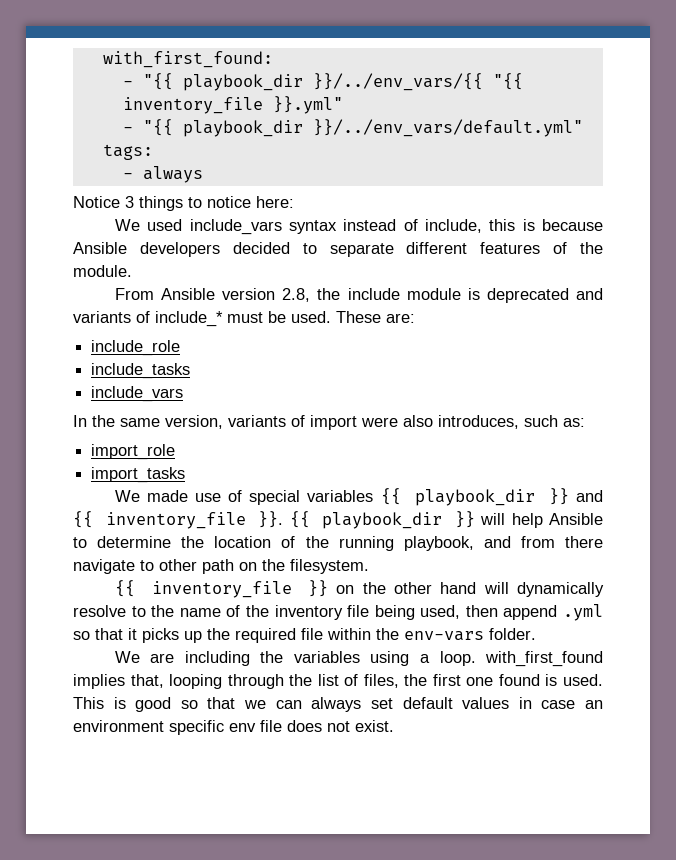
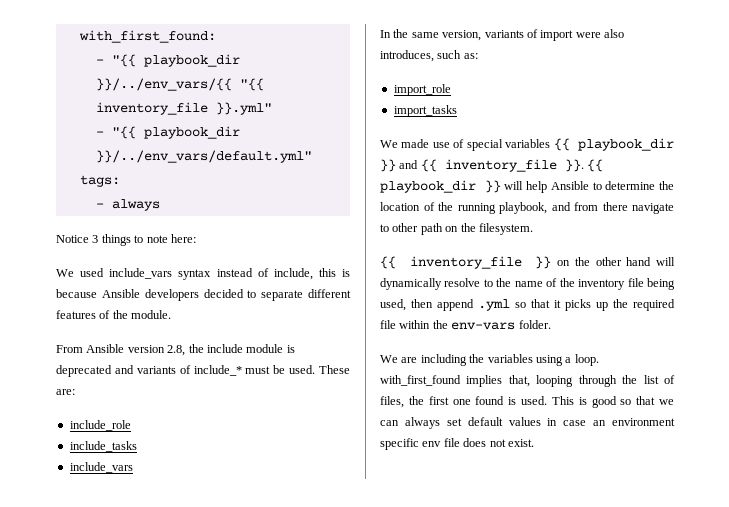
[207,196,251,208] notice -> [146,235,168,243] note

